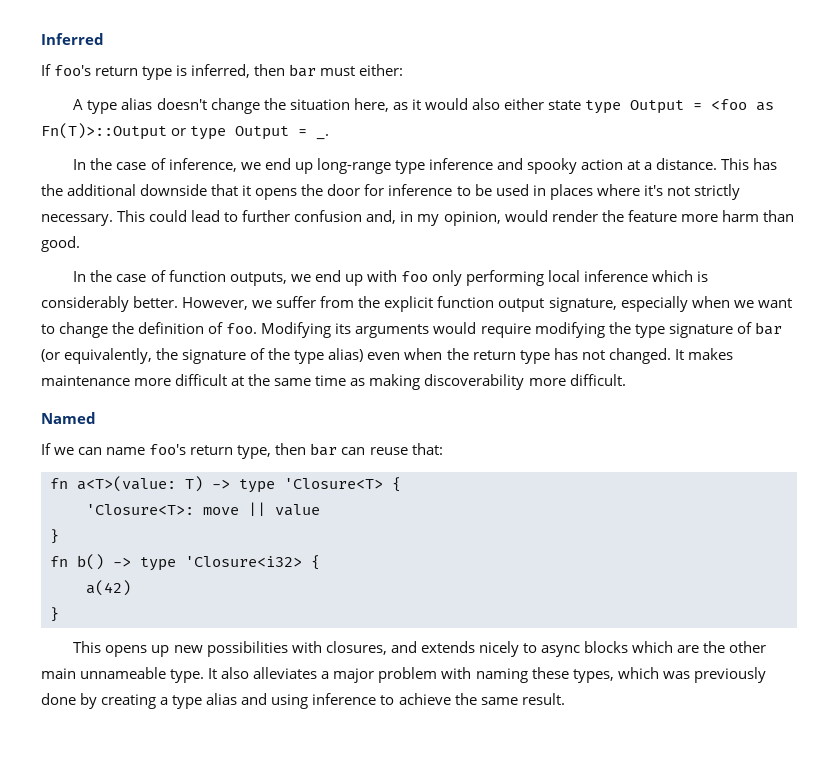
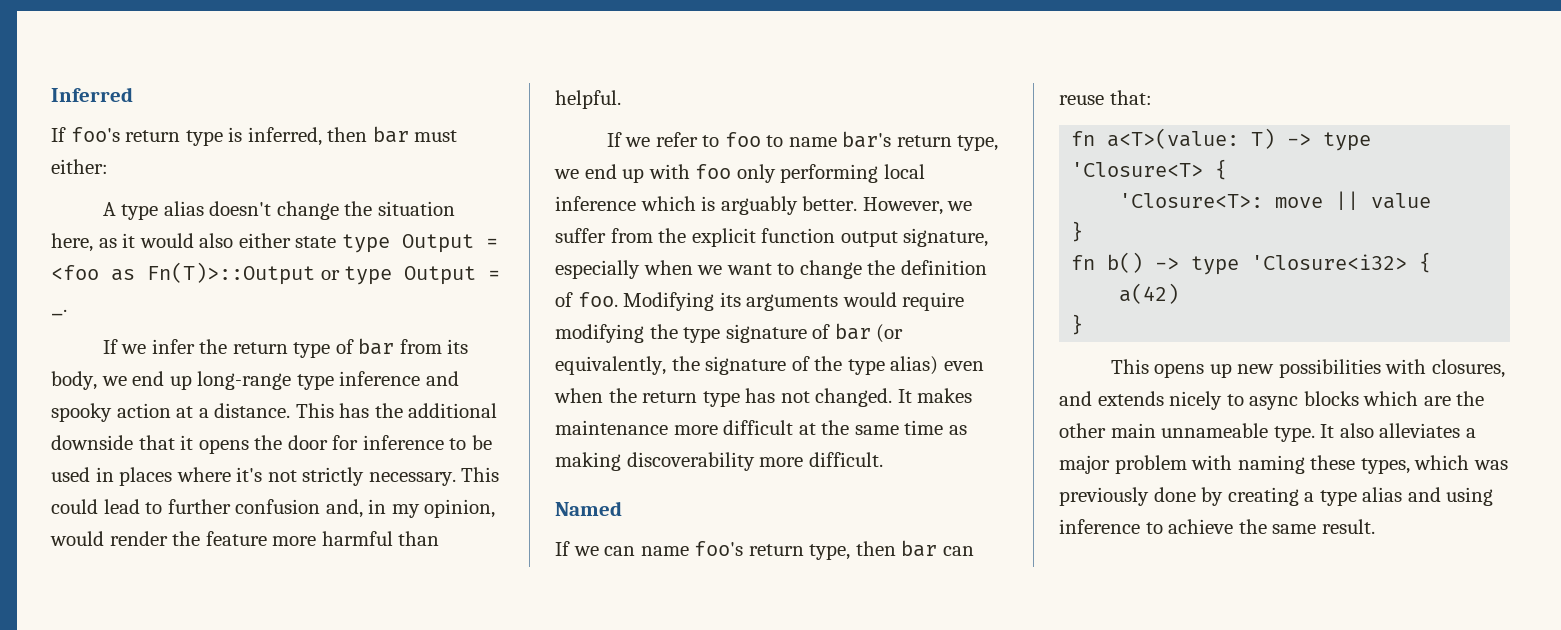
[73,158,237,172] In the case of inference, -> [102,338,469,358] [51,371,97,390] If we infer the return type of bar from its body,
[721,210,794,222] [41,236,80,252] [73,270,287,286] harm than good. // In the case of function outputs, -> [321,531,440,546] [555,90,621,109] [606,131,999,151] harmful than helpful. // If we refer to foo to name bar's return type,
[41,296,129,312] considerably -> [720,196,798,215] arguably

